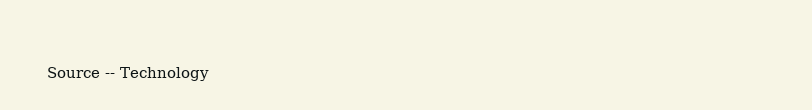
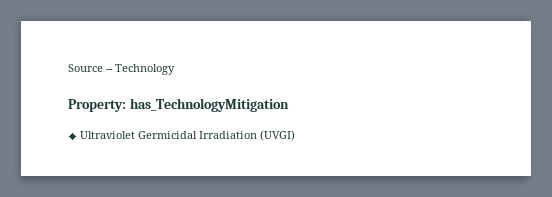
(209, 74) none -> [68,98,289,112] [80,130,296,141] // Property: has_TechnologyMitigation // Ultraviolet Germicidal Irradiation (UVGI)

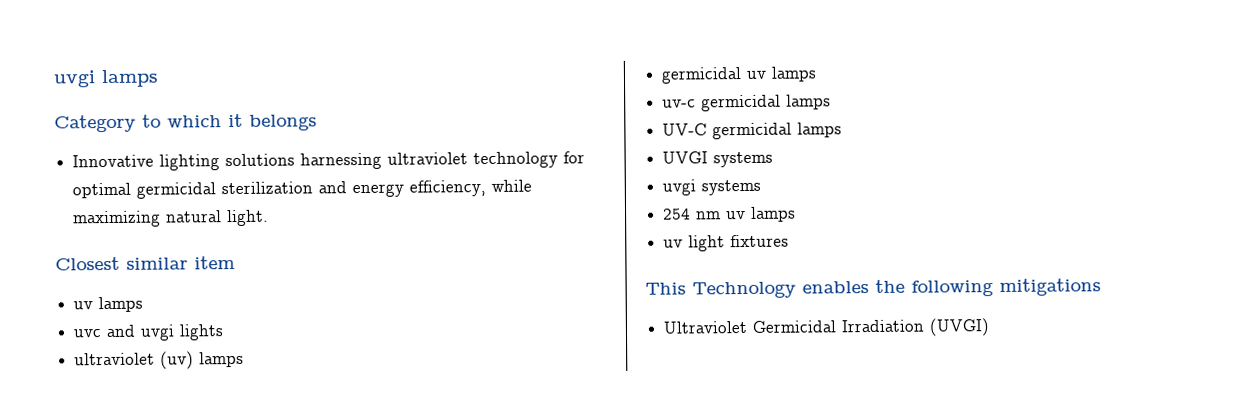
[68,64,175,75] [68,98,289,112] Source -- Technology // Property: has_TechnologyMitigation -> [53,69,159,88] [54,113,317,133] [72,151,586,171] [72,179,533,199] [73,209,270,228] [55,256,235,271] [73,296,144,313] [73,324,225,341] [74,351,245,370] [661,66,818,84] [662,94,832,112] [662,122,843,140] [662,151,774,168] [662,179,762,196] [663,206,797,222] [663,234,790,252] [645,278,1101,299] uvgi lamps // Category to which it belongs // Innovative lighting solutions harnessing ultraviolet technology for optimal germicidal sterilization and energy efficiency, while maximizing natural light. // Closest similar item // uv lamps // uvc and uvgi lights // ultraviolet (uv) lamps // germicidal uv lamps // uv-c germicidal lamps // UV-C germicidal lamps // UVGI systems // uvgi systems // 254 nm uv lamps // uv light fixtures // This Technology enables the following mitigations

